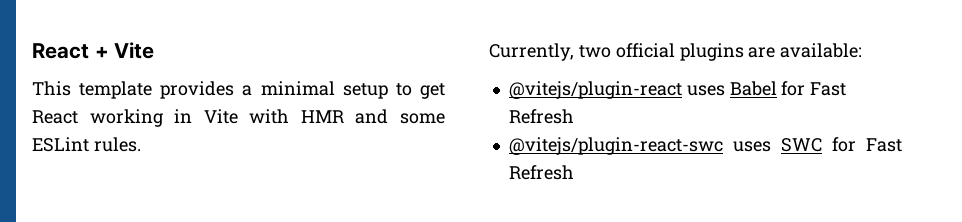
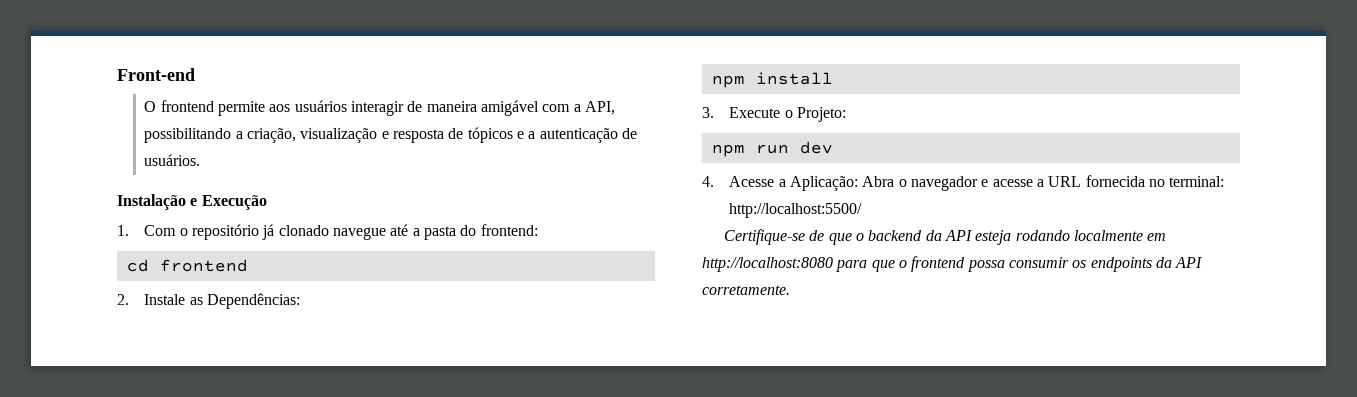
[32,42,155,59] [32,81,446,99] [32,109,445,127] [32,137,141,152] [489,43,863,61] [508,81,847,99] [508,109,574,124] [508,137,902,155] [508,165,574,180] React + Vite // This template provides a minimal setup to get React working in Vite with HMR and some ESLint rules. // Currently, two official plugins are available: // @vitejs/plugin-react uses Babel for Fast Refresh // @vitejs/plugin-react-swc uses SWC for Fast Refresh -> [117,68,195,81] [144,100,615,116] [144,127,637,143] [144,154,201,166] [117,194,267,210] [117,224,538,240] [126,259,248,272] [117,293,301,309] [711,72,833,88] [702,107,847,122] [711,141,833,157] [702,175,1225,191] [729,203,863,218] [724,229,1167,245] [702,256,1203,272] [702,285,790,295] Front-end // O frontend permite aos usuários interagir de maneira amigável com a API, possibilitando a criação, visualização e resposta de tópicos e a autenticação de usuários. // Instalação e Execução // 1. Com o repositório já clonado navegue até a pasta do frontend: // cd frontend // 2. Instale as Dependências: // npm install // 3. Execute o Projeto: // npm run dev // 4. Acesse a Aplicação: Abra o navegador e acesse a URL fornecida no terminal: http://localhost:5500/ // Certifique-se de que o backend da API esteja rodando localmente em http://localhost:8080 para que o frontend possa consumir os endpoints da API corretamente.

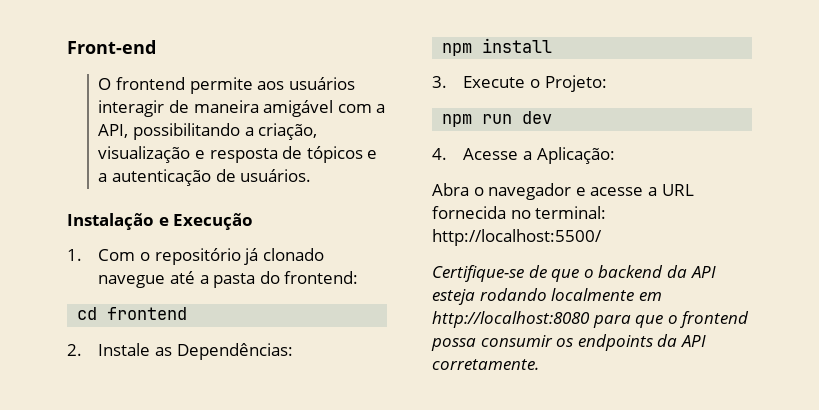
(859, 183) none -> (615, 155) //

